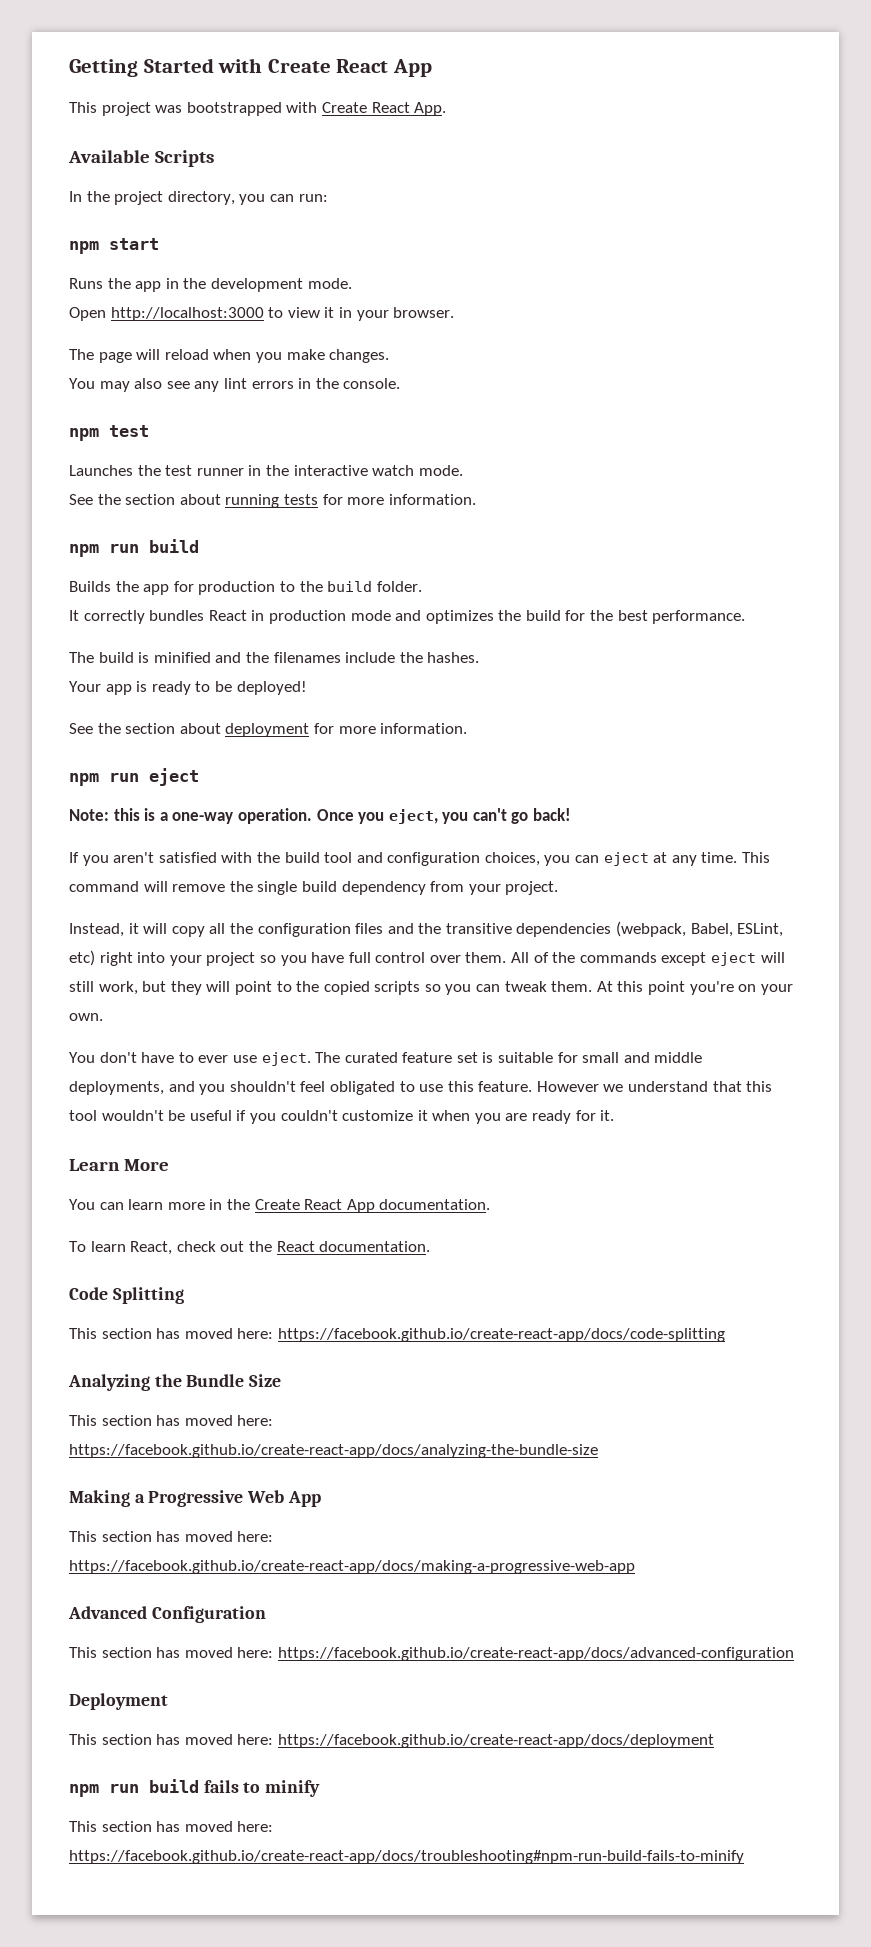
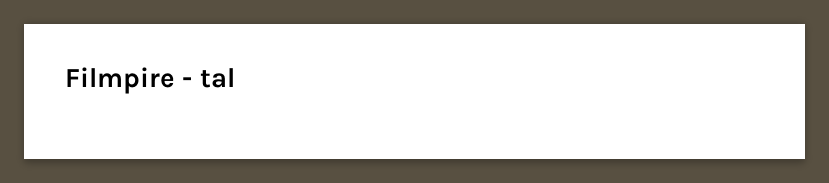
[69,58,432,77] [69,102,447,116] [68,150,215,167] [69,191,328,205] [69,238,159,254] [69,278,352,292] [69,307,455,321] [69,349,390,363] [69,378,401,392] [69,425,149,441] [69,465,463,476] [69,494,476,508] [69,539,199,557] [69,581,422,595] [69,610,746,624] [69,652,480,663] [69,681,307,695] [69,723,468,737] [69,768,199,786] [69,808,572,824] [69,852,771,866] [69,881,559,895] [69,921,784,937] [69,950,785,966] [69,981,793,995] [69,1013,103,1021] [69,1052,703,1066] [69,1081,773,1095] [69,1110,615,1124] [69,1159,170,1171] [69,1199,491,1213] [69,1241,431,1255] [69,1287,184,1304] [69,1328,725,1342] [68,1374,282,1391] [69,1415,274,1426] [69,1444,598,1458] [69,1490,321,1507] [69,1531,274,1542] [69,1560,635,1574] [68,1606,266,1623] [69,1647,794,1661] [69,1693,168,1710] [69,1734,714,1748] [69,1779,321,1797] [69,1821,274,1832] [69,1850,744,1864] Getting Started with Create React App // This project was bootstrapped with Create React App. // Available Scripts // In the project directory, you can run: // npm start // Runs the app in the development mode. // Open http://localhost:3000 to view it in your browser. // The page will reload when you make changes. // You may also see any lint errors in the console. // npm test // Launches the test runner in the interactive watch mode. // See the section about running tests for more information. // npm run build // Builds the app for production to the build folder. // It correctly bundles React in production mode and optimizes the build for the best performance. // The build is minified and the filenames include the hashes. // Your app is ready to be deployed! // See the section about deployment for more information. // npm run eject // Note: this is a one-way operation. Once you eject, you can't go back! // If you aren't satisfied with the build tool and configuration choices, you can eject at any time. This command will remove the single build dependency from your project. // Instead, it will copy all the configuration files and the transitive dependencies (webpack, Babel, ESLint, etc) right into your project so you have full control over them. All of the commands except eject will still work, but they will point to the copied scripts so you can tweak them. At this point you're on your own. // You don't have to ever use eject. The curated feature set is suitable for small and middle deployments, and you shouldn't feel obligated to use this feature. However we understand that this tool wouldn't be useful if you couldn't customize it when you are ready for it. // Learn More // You can learn more in the Create React App documentation. // To learn React, check out the React documentation. // Code Splitting // This section has moved here: https://facebook.github.io/create-react-app/docs/code-splitting // Analyzing the Bundle Size // This section has moved here: https://facebook.github.io/create-react-app/docs/analyzing-the-bundle-size // Making a Progressive Web App // This section has moved here: https://facebook.github.io/create-react-app/docs/making-a-progressive-web-app // Advanced Configuration // This section has moved here: https://facebook.github.io/create-react-app/docs/advanced-configuration // Deployment // This section has moved here: https://facebook.github.io/create-react-app/docs/deployment // npm run build fails to minify // This section has moved here: https://facebook.github.io/create-react-app/docs/troubleshooting#npm-run-build-fails-to-minify -> [65,67,235,94] Filmpire - tal

